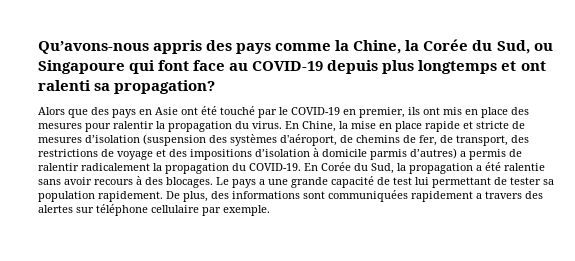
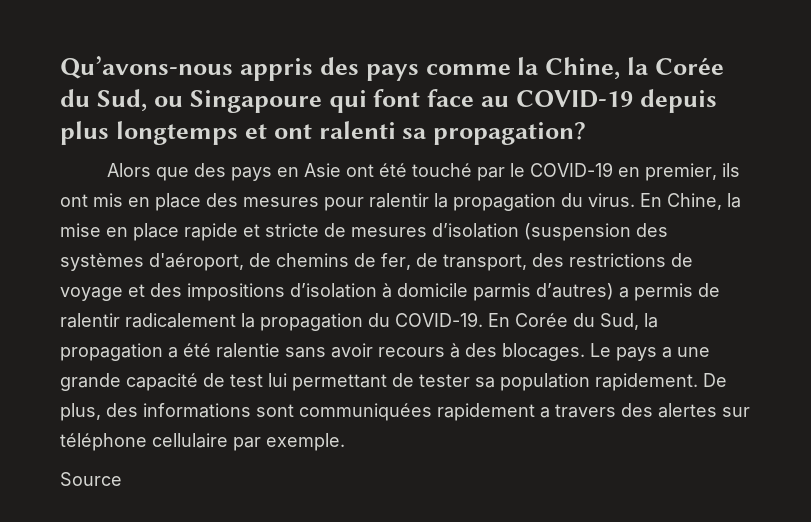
(270, 210) none -> [60,472,122,486] // Source

